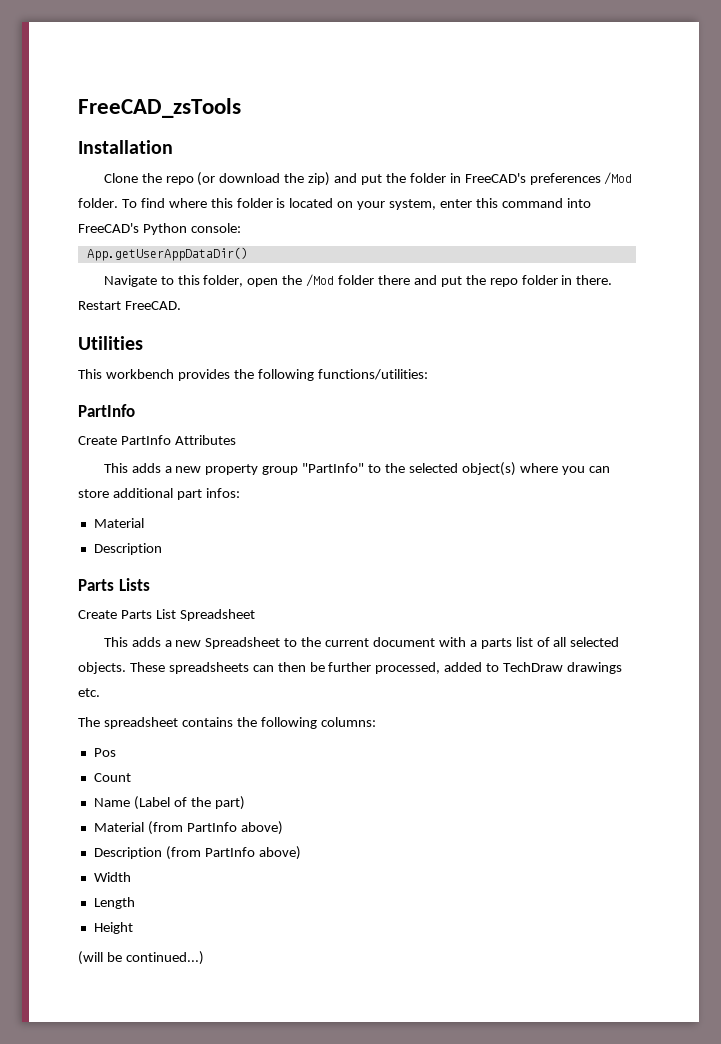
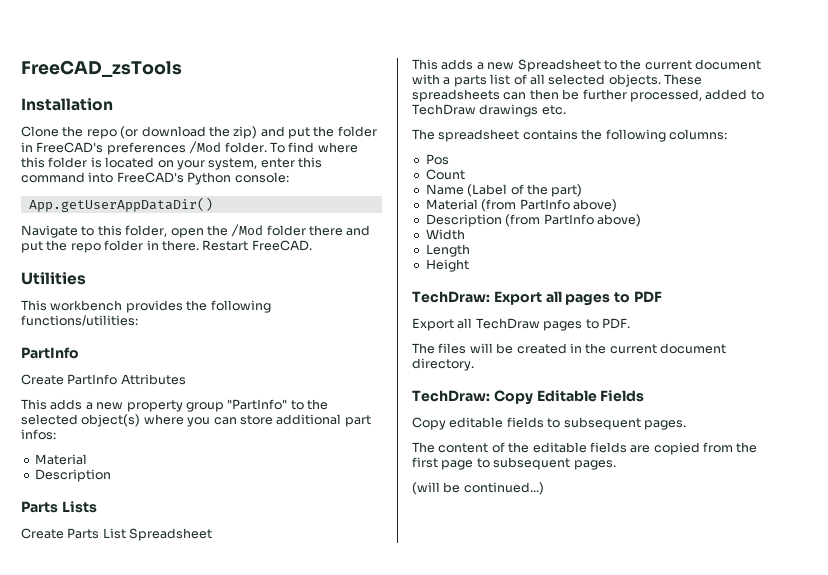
(133, 928) none -> [412,291,662,306] [412,318,630,331] [412,343,726,354] [412,358,474,371] [412,390,645,405] [412,417,686,430] [412,442,758,455] [412,457,616,470] // TechDraw: Export all pages to PDF // Export all TechDraw pages to PDF. // The files will be created in the current document directory. // TechDraw: Copy Editable Fields // Copy editable fields to subsequent pages. // The content of the editable fields are copied from the first page to subsequent pages.

